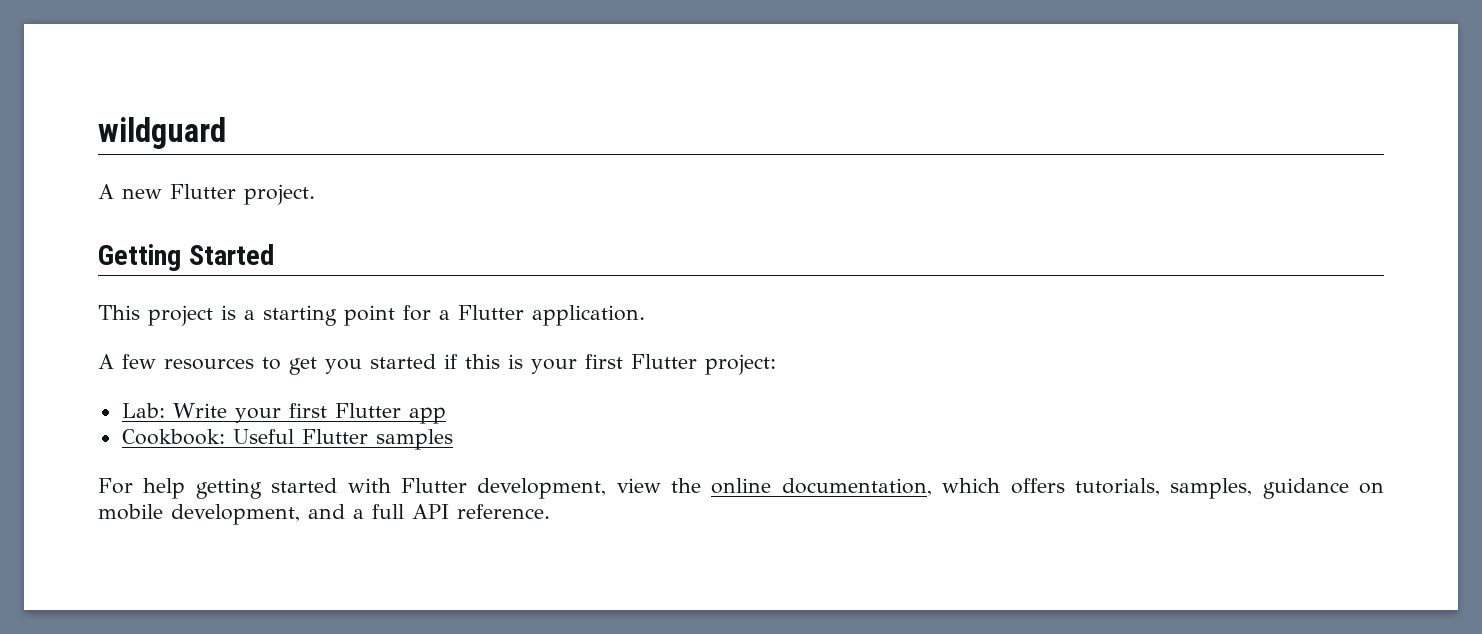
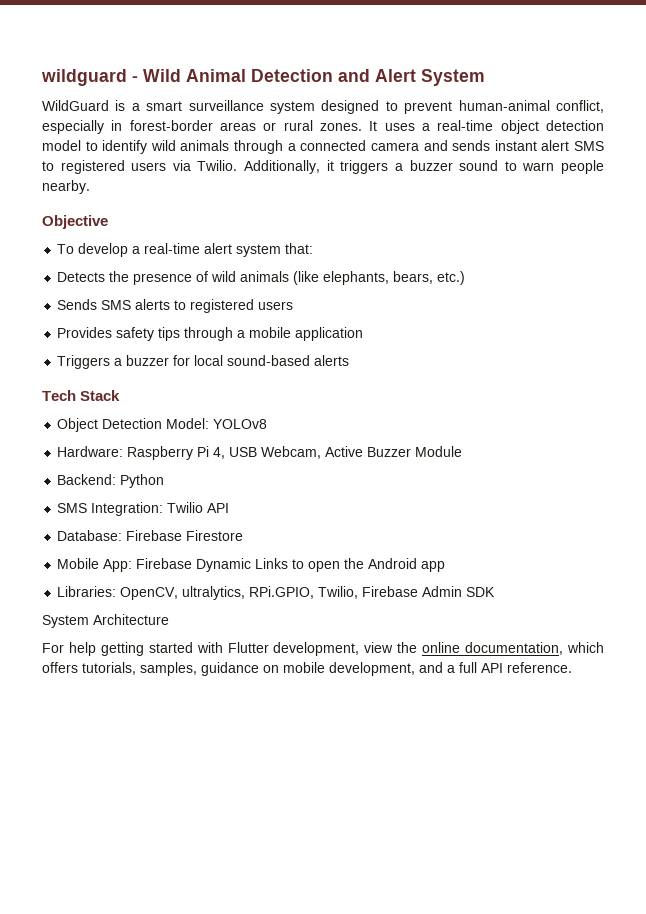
[98,184,315,205] [98,244,274,271] [98,305,645,326] [98,354,776,375] [121,403,446,424] [121,429,453,450] // A new Flutter project. // Getting Started // This project is a starting point for a Flutter application. // A few resources to get you started if this is your first Flutter project: // Lab: Write your first Flutter app // Cookbook: Useful Flutter samples -> [132,69,485,86] [42,100,604,114] [42,120,604,134] [42,140,605,154] [42,160,605,174] [42,180,90,194] [42,215,108,229] [57,243,314,257] [57,271,466,285] [57,299,294,313] [57,327,364,341] [57,355,350,369] [42,390,121,401] [57,418,268,432] [57,446,463,460] [57,474,165,488] [57,502,230,516] [57,530,244,541] [57,558,446,572] [57,586,496,600] [42,614,169,628] - Wild Animal Detection and Alert System // WildGuard is a smart surveillance system designed to prevent human-animal conflict, especially in forest-border areas or rural zones. It uses a real-time object detection model to identify wild animals through a connected camera and sends instant alert SMS to registered users via Twilio. Additionally, it triggers a buzzer sound to warn people nearby. // Objective // To develop a real-time alert system that: // Detects the presence of wild animals (like elephants, bears, etc.) // Sends SMS alerts to registered users // Provides safety tips through a mobile application // Triggers a buzzer for local sound-based alerts // Tech Stack // Object Detection Model: YOLOv8 // Hardware: Raspberry Pi 4, USB Webcam, Active Buzzer Module // Backend: Python // SMS Integration: Twilio API // Database: Firebase Firestore // Mobile App: Firebase Dynamic Links to open the Android app // Libraries: OpenCV, ultralytics, RPi.GPIO, Twilio, Firebase Admin SDK // System Architecture

